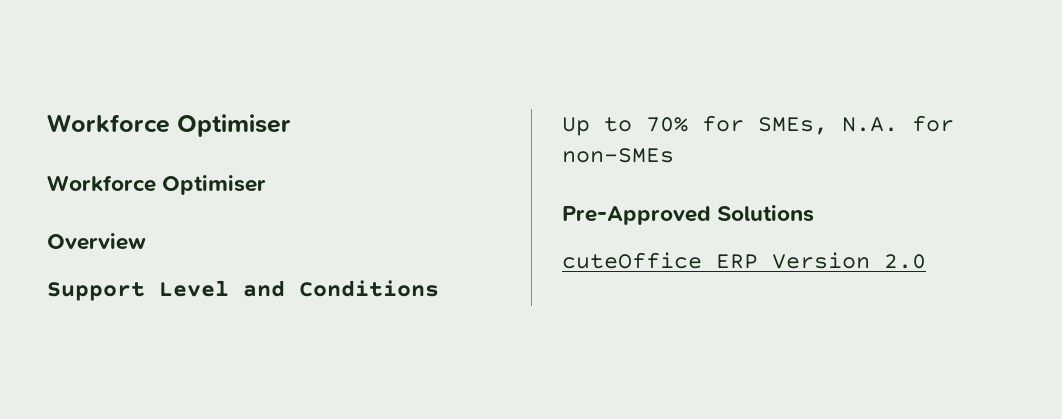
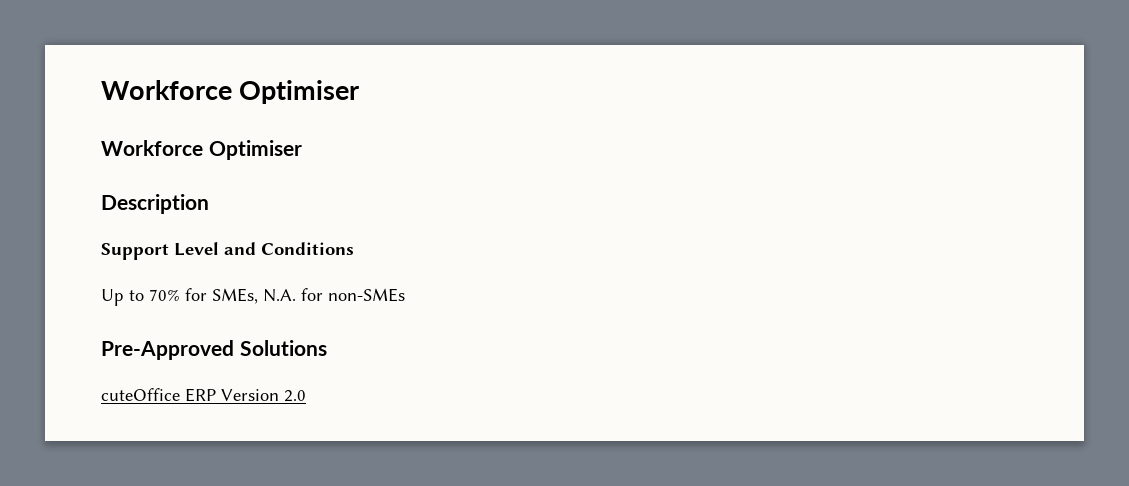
[47,233,146,250] Overview -> [101,194,209,214] Description

